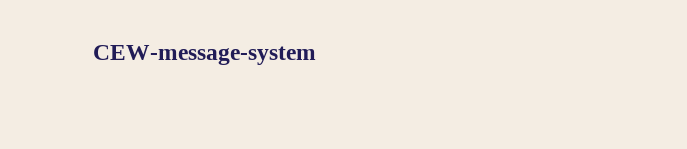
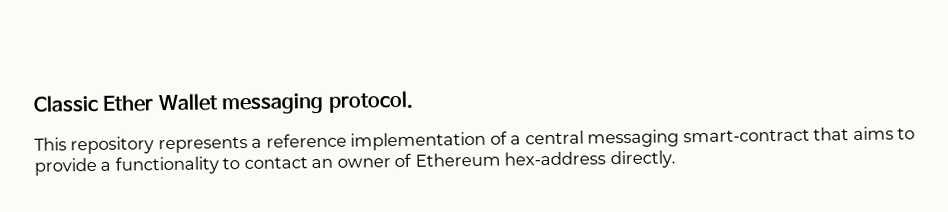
[93,45,316,65] CEW-message-system -> [33,90,414,115] [34,126,915,155] [34,150,676,176] Classic Ether Wallet messaging protocol. // This repository represents a reference implementation of a central messaging smart-contract that aims to provide a functionality to contact an owner of Ethereum hex-address directly.

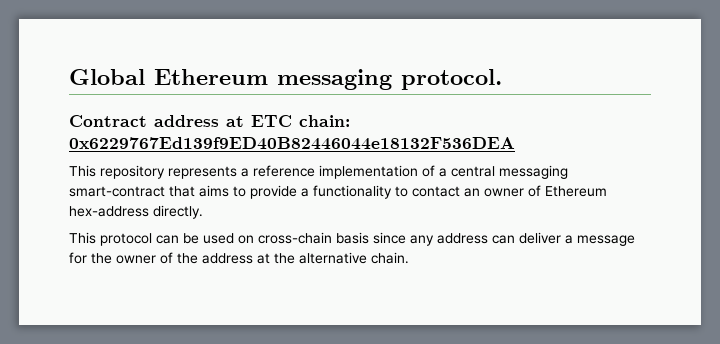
[33,93,219,113] Classic Ether Wallet -> [69,69,268,85] Global Ethereum
(414, 101) none -> [69,115,350,127] [69,137,515,150] // Contract address at ETC chain: 0x6229767Ed139f9ED40B82446044e18132F536DEA
(676, 159) none -> [69,232,635,246] [69,252,409,264] // This protocol can be used on cross-chain basis since any address can deliver a message for the owner of the address at the alternative chain.

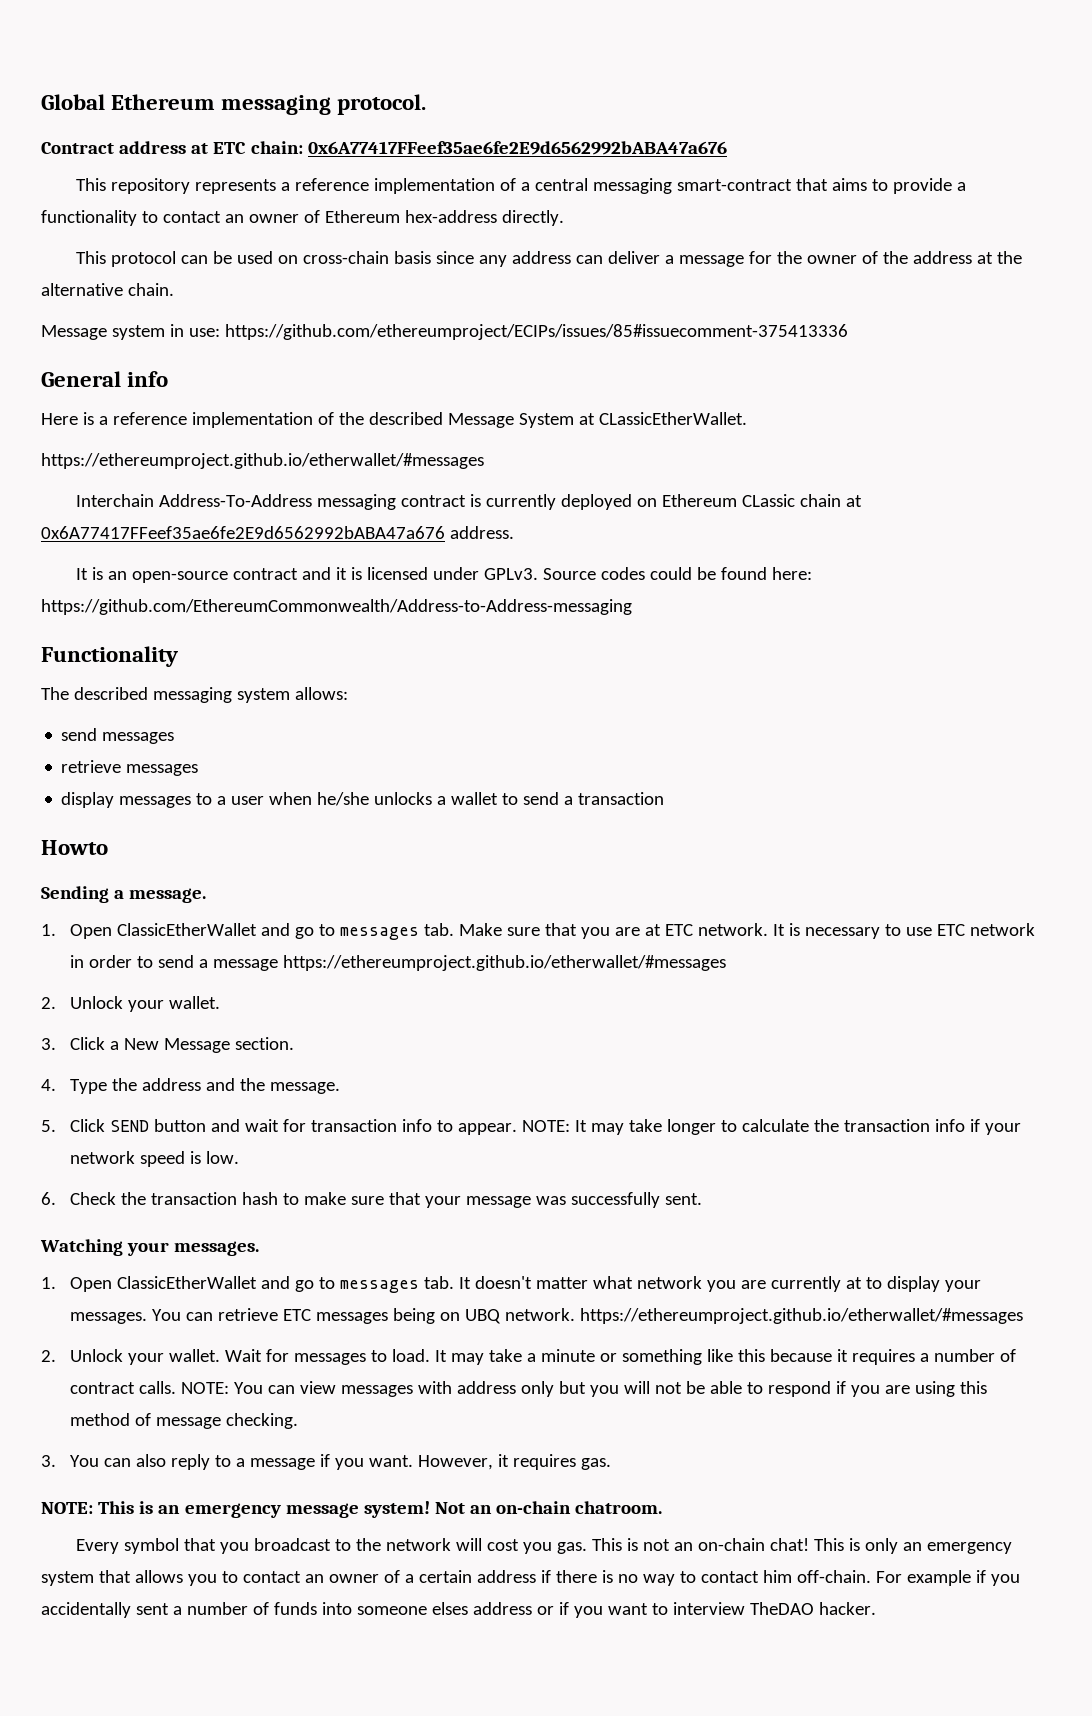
[69,137,515,150] 0x6229767Ed139f9ED40B82446044e18132F536DEA -> [307,141,727,155] 0x6A77417FFeef35ae6fe2E9d6562992bABA47a676
(409, 258) none -> [41,324,848,340] [41,371,169,387] [41,412,747,428] [41,453,484,469] [76,494,863,510] [41,526,514,539] [76,567,813,583] [41,599,632,615] [41,646,178,667] [41,687,348,703] [61,728,175,744] [61,760,199,776] [61,792,665,808] [41,840,108,855] [41,886,207,903] [41,923,1035,940] [69,955,726,971] [41,996,220,1012] [41,1037,294,1053] [41,1078,340,1094] [41,1119,1021,1135] [69,1151,239,1167] [41,1192,702,1208] [40,1239,260,1256] [41,1276,981,1293] [69,1308,1023,1324] [41,1349,1016,1365] [69,1381,987,1397] [69,1413,298,1429] [41,1454,611,1470] [41,1501,663,1518] [76,1538,1013,1554] [41,1570,1020,1586] [41,1602,876,1618] // Message system in use: https://github.com/ethereumproject/ECIPs/issues/85#issuecomment-375413336 // General info // Here is a reference implementation of the described Message System at CLassicEtherWallet. // https://ethereumproject.github.io/etherwallet/#messages // Interchain Address-To-Address messaging contract is currently deployed on Ethereum CLassic chain at 0x6A77417FFeef35ae6fe2E9d6562992bABA47a676 address. // It is an open-source contract and it is licensed under GPLv3. Source codes could be found here: https://github.com/EthereumCommonwealth/Address-to-Address-messaging // Functionality // The described messaging system allows: // send messages // retrieve messages // display messages to a user when he/she unlocks a wallet to send a transaction // Howto // Sending a message. // 1. Open ClassicEtherWallet and go to messages tab. Make sure that you are at ETC network. It is necessary to use ETC network in order to send a message https://ethereumproject.github.io/etherwallet/#messages // 2. Unlock your wallet. // 3. Click a New Message section. // 4. Type the address and the message. // 5. Click SEND button and wait for transaction info to appear. NOTE: It may take longer to calculate the transaction info if your network speed is low. // 6. Check the transaction hash to make sure that your message was successfully sent. // Watching your messages. // 1. Open ClassicEtherWallet and go to messages tab. It doesn't matter what network you are currently at to display your messages. You can retrieve ETC messages being on UBQ network. https://ethereumproject.github.io/etherwallet/#messages // 2. Unlock your wallet. Wait for messages to load. It may take a minute or something like this because it requires a number of contract calls. NOTE: You can view messages with address only but you will not be able to respond if you are using this method of message checking. // 3. You can also reply to a message if you want. However, it requires gas. // NOTE: This is an emergency message system! Not an on-chain chatroom. // Every symbol that you broadcast to the network will cost you gas. This is not an on-chain chat! This is only an emergency system that allows you to contact an owner of a certain address if there is no way to contact him off-chain. For example if you accidentally sent a number of funds into someone elses address or if you want to interview TheDAO hacker.

